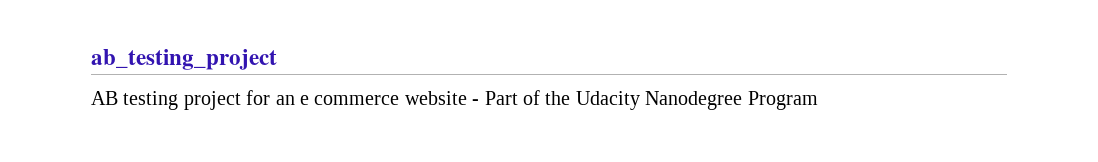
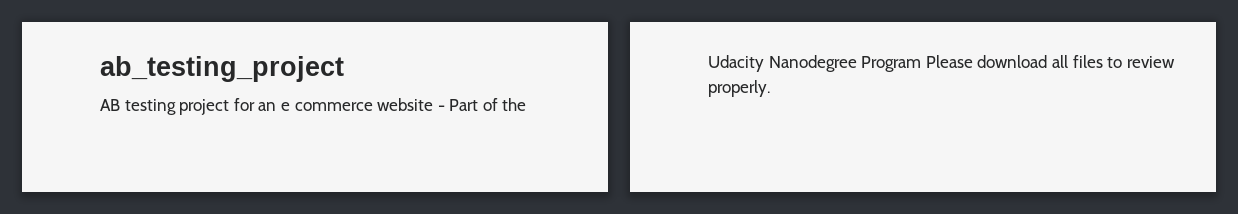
(818, 100) none -> [925,55,1175,68] [708,80,770,97] Please download all files to review properly.

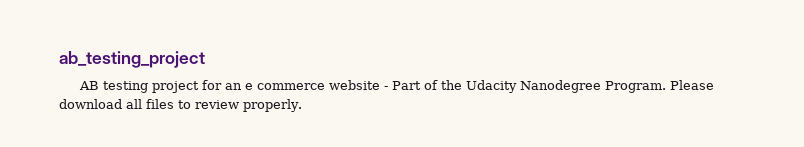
[861,56,922,72] Program -> [604,81,666,93] Program.

